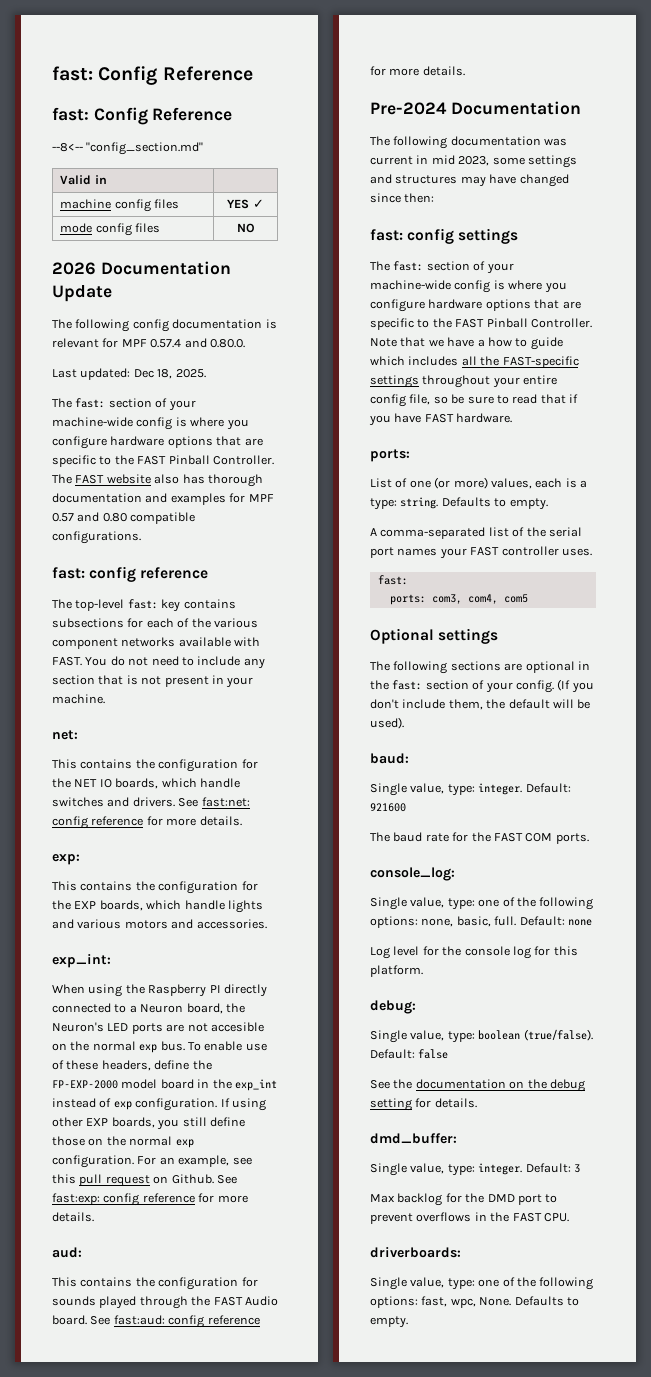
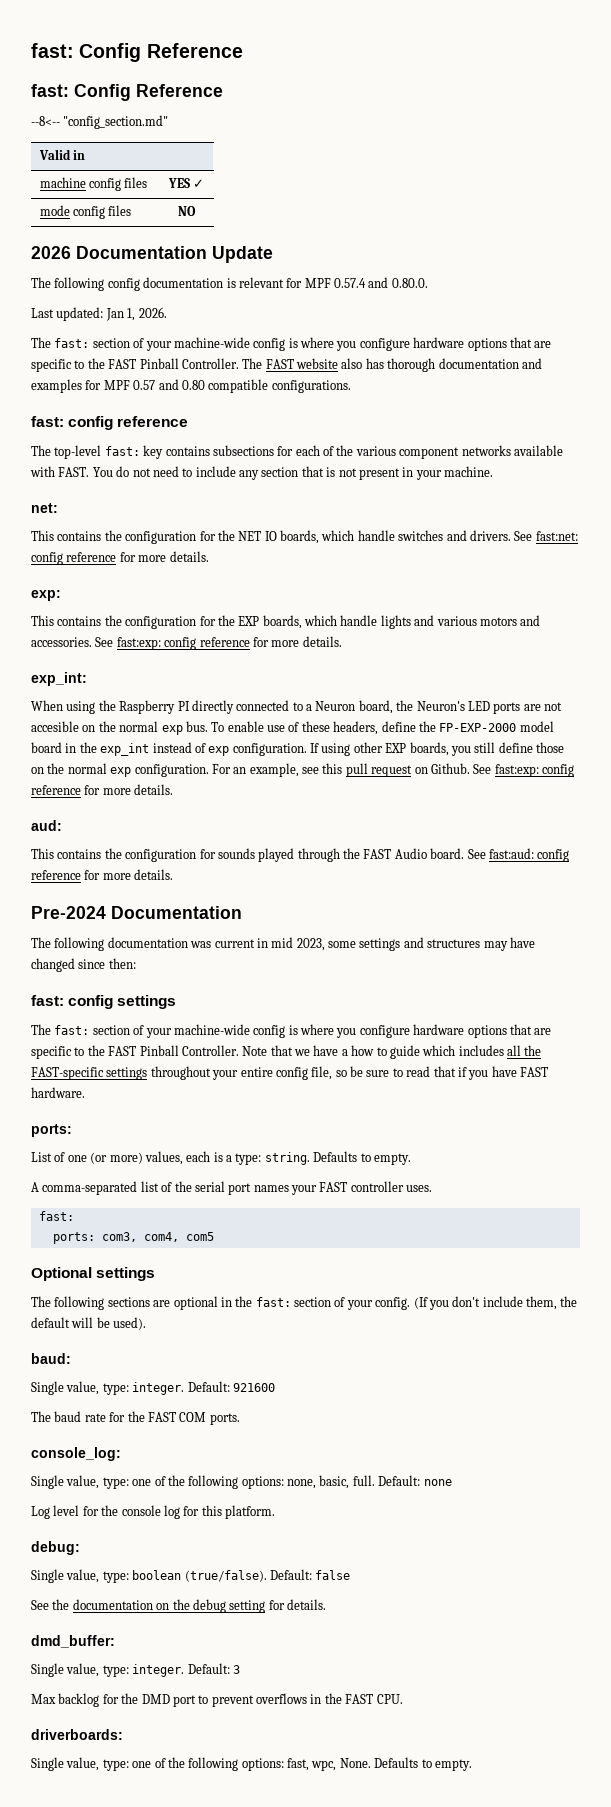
[133,369,206,379] Dec 18, 2025. -> [105,307,167,321] Jan 1, 2026.
(267, 924) none -> [95,636,342,650] See fast:exp: config reference for more details.

